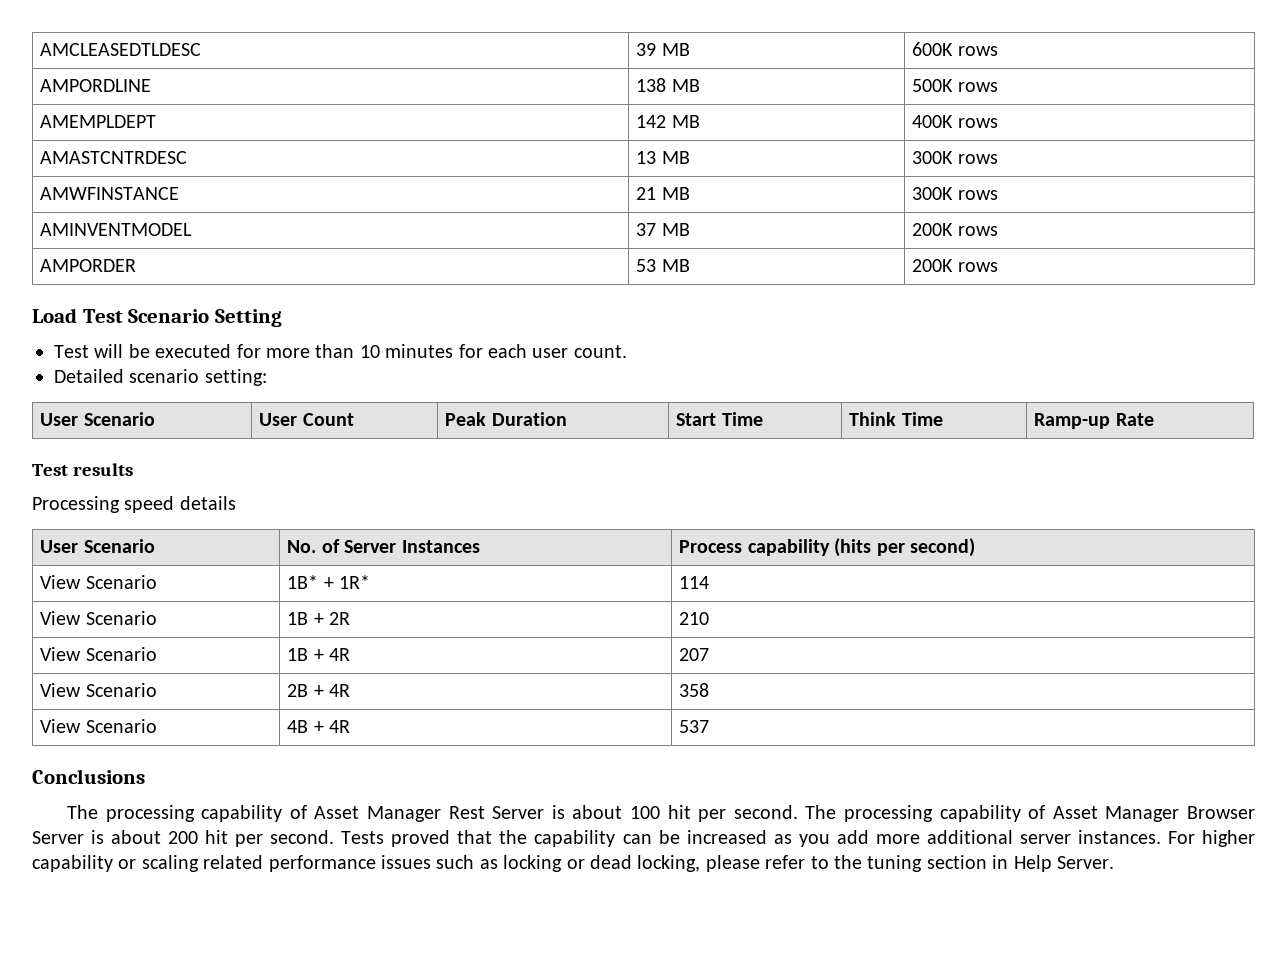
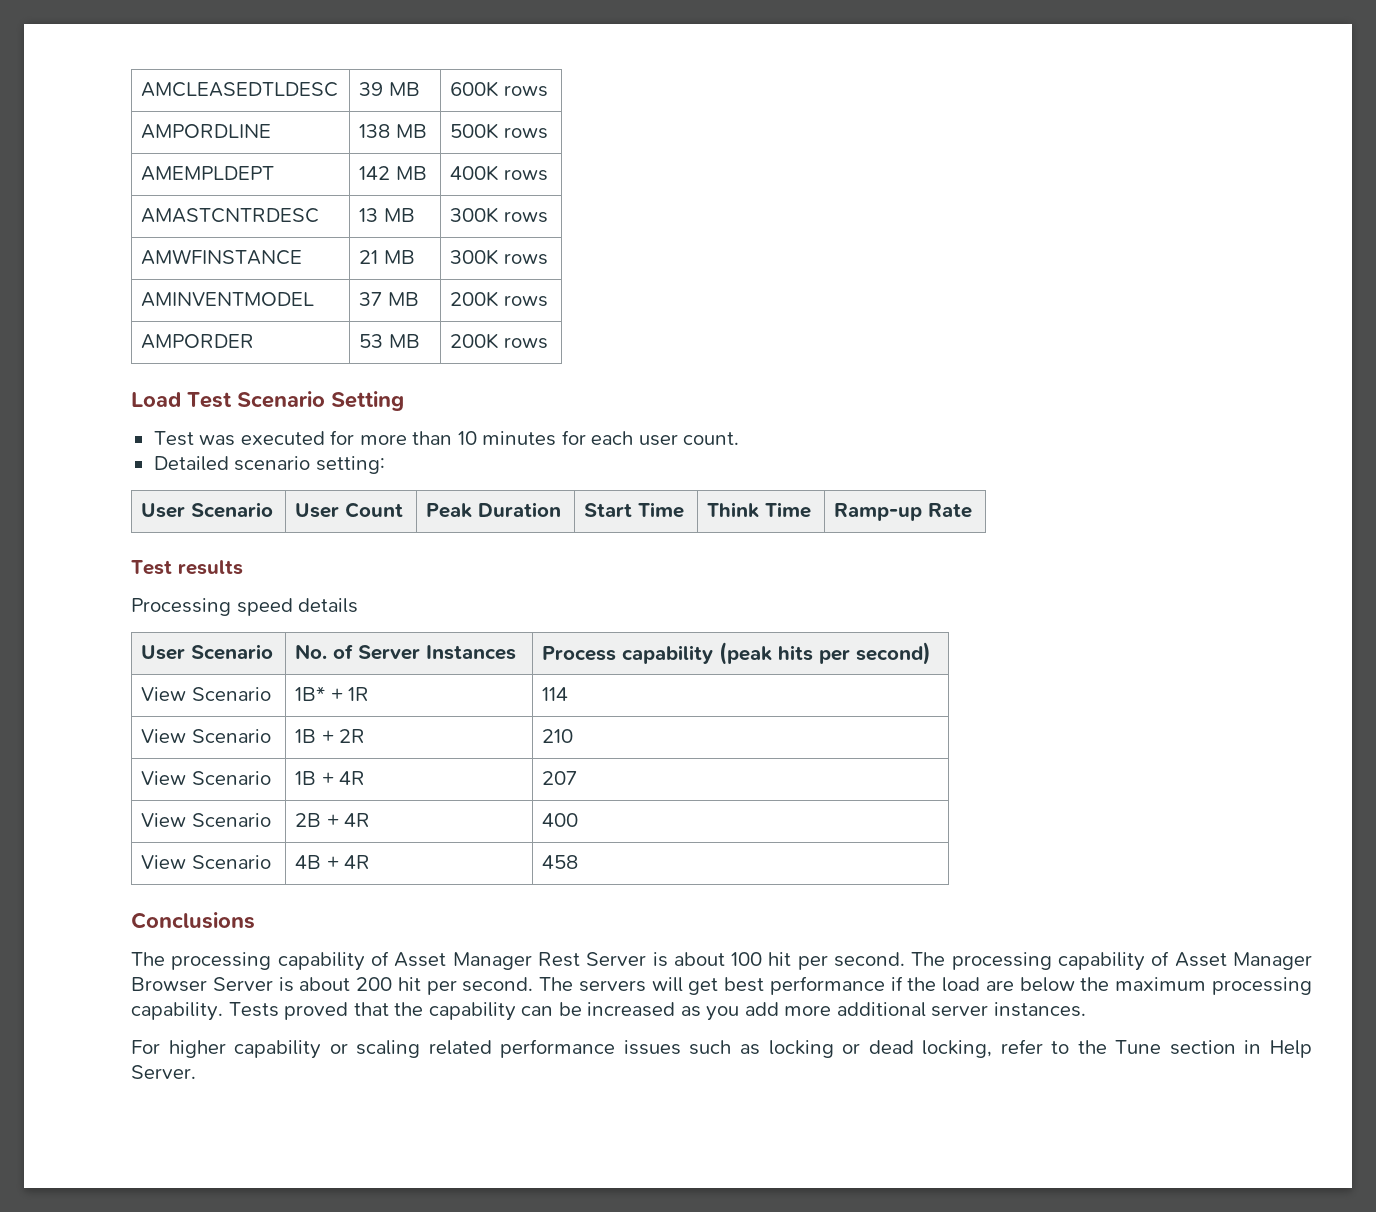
[94,344,150,358] will be -> [199,435,236,446] was
[834,538,872,557] (hits -> [719,642,814,665] (peak hits
[339,575,371,589] 1R* -> [348,687,370,701] 1R
[679,683,710,697] 358 -> [542,813,579,827] 400
[679,720,710,733] 537 -> [542,855,579,869] 458
(335, 837) none -> [539,976,1313,995] [131,1002,223,1021] The servers will get best performance if the load are below the maximum processing capability.
(1161, 837) none -> (1087, 1009) //
[705,855,760,872] please -> (993, 1049) none
[867,855,923,872] tuning -> [1115,1040,1162,1054] Tune

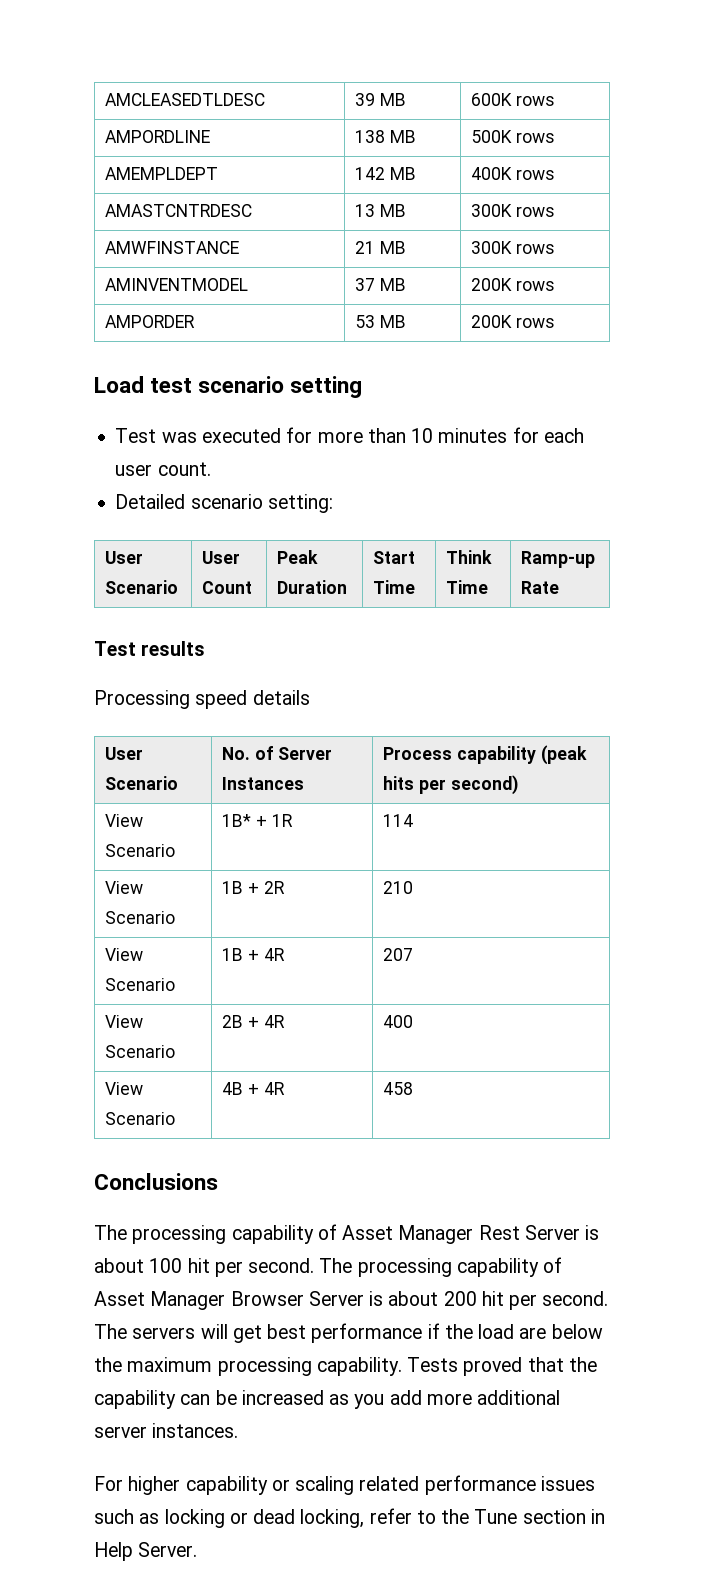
[187,391,404,411] Test Scenario Setting -> [150,376,363,398] test scenario setting

